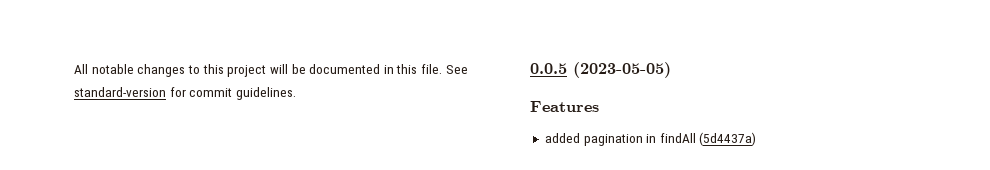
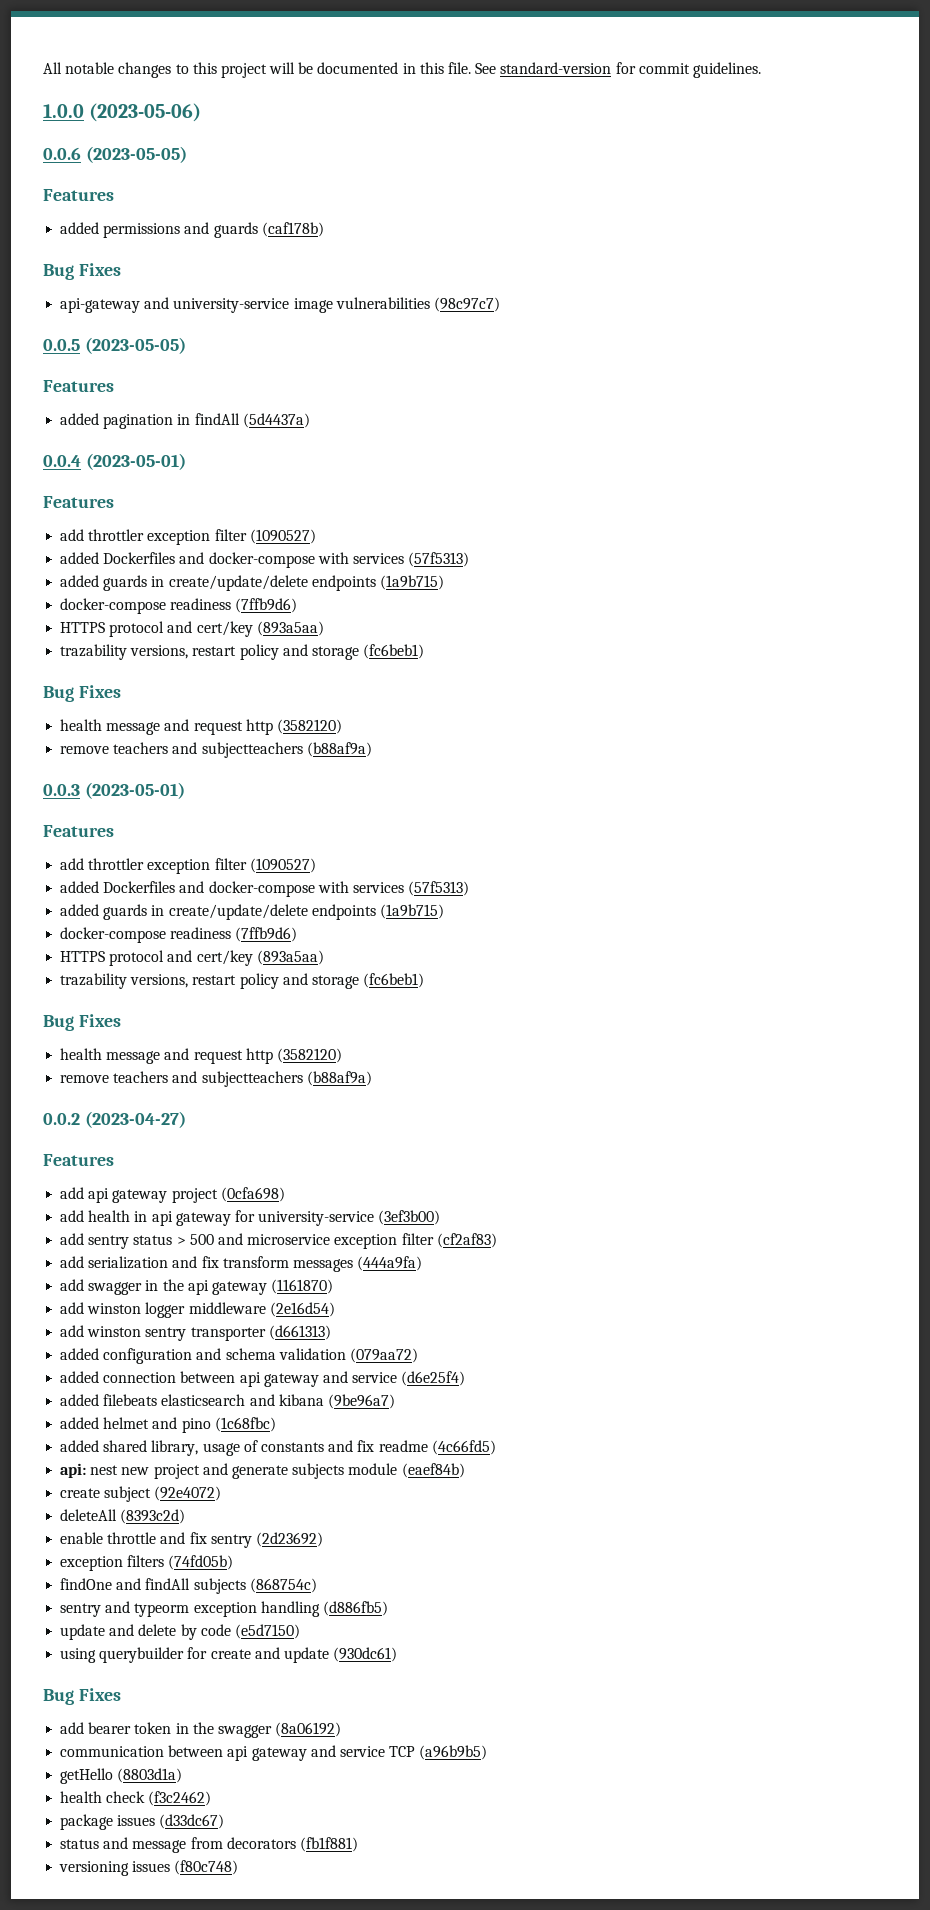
(296, 93) none -> [43,103,202,122] [43,146,187,163] [43,189,114,201] [60,222,324,238] [43,263,121,280] [60,297,500,313] // 1.0.0 (2023-05-06) // 0.0.6 (2023-05-05) // Features // added permissions and guards (caf178b) // Bug Fixes // api-gateway and university-service image vulnerabilities (98c97c7)
(757, 139) none -> [43,453,186,470] [43,496,114,508] [60,529,316,545] [60,552,470,568] [60,575,444,591] [60,598,298,614] [60,621,324,637] [60,644,425,660] [43,685,121,702] [60,719,342,735] [60,742,372,758] [43,782,185,799] [43,825,114,837] [60,858,316,874] [60,881,470,897] [60,904,444,920] [60,927,298,943] [60,950,324,966] [60,973,425,989] [43,1014,121,1031] [60,1048,342,1064] [60,1071,372,1087] [43,1111,186,1128] [43,1154,114,1166] [60,1187,285,1203] [60,1210,441,1226] [60,1233,497,1249] [60,1256,423,1272] [60,1279,334,1295] [60,1302,335,1318] [60,1325,331,1341] [60,1348,418,1364] [60,1371,466,1387] [60,1394,395,1409] [60,1417,276,1433] [60,1440,496,1456] [60,1463,465,1479] [60,1486,222,1502] [60,1509,186,1524] [60,1532,323,1548] [60,1555,234,1571] [60,1578,317,1594] [60,1601,388,1617] [60,1624,300,1640] [60,1647,398,1663] [43,1688,121,1705] [60,1722,342,1738] [60,1745,488,1761] [60,1768,183,1784] [60,1791,212,1806] [60,1814,225,1830] [60,1837,358,1853] [59,1860,239,1876] // 0.0.4 (2023-05-01) // Features // add throttler exception filter (1090527) // added Dockerfiles and docker-compose with services (57f5313) // added guards in create/update/delete endpoints (1a9b715) // docker-compose readiness (7ffb9d6) // HTTPS protocol and cert/key (893a5aa) // trazability versions, restart policy and storage (fc6beb1) // Bug Fixes // health message and request http (3582120) // remove teachers and subjectteachers (b88af9a) // 0.0.3 (2023-05-01) // Features // add throttler exception filter (1090527) // added Dockerfiles and docker-compose with services (57f5313) // added guards in create/update/delete endpoints (1a9b715) // docker-compose readiness (7ffb9d6) // HTTPS protocol and cert/key (893a5aa) // trazability versions, restart policy and storage (fc6beb1) // Bug Fixes // health message and request http (3582120) // remove teachers and subjectteachers (b88af9a) // 0.0.2 (2023-04-27) // Features // add api gateway project (0cfa698) // add health in api gateway for university-service (3ef3b00) // add sentry status > 500 and microservice exception filter (cf2af83) // add serialization and fix transform messages (444a9fa) // add swagger in the api gateway (1161870) // add winston logger middleware (2e16d54) // add winston sentry transporter (d661313) // added configuration and schema validation (079aa72) // added connection between api gateway and service (d6e25f4) // added filebeats elasticsearch and kibana (9be96a7) // added helmet and pino (1c68fbc) // added shared library, usage of constants and fix readme (4c66fd5) // api: nest new project and generate subjects module (eaef84b) // create subject (92e4072) // deleteAll (8393c2d) // enable throttle and fix sentry (2d23692) // exception filters (74fd05b) // findOne and findAll subjects (868754c) // sentry and typeorm exception handling (d886fb5) // update and delete by code (e5d7150) // using querybuilder for create and update (930dc61) // Bug Fixes // add bearer token in the swagger (8a06192) // communication between api gateway and service TCP (a96b9b5) // getHello (8803d1a) // health check (f3c2462) // package issues (d33dc67) // status and message from decorators (fb1f881) // versioning issues (f80c748)

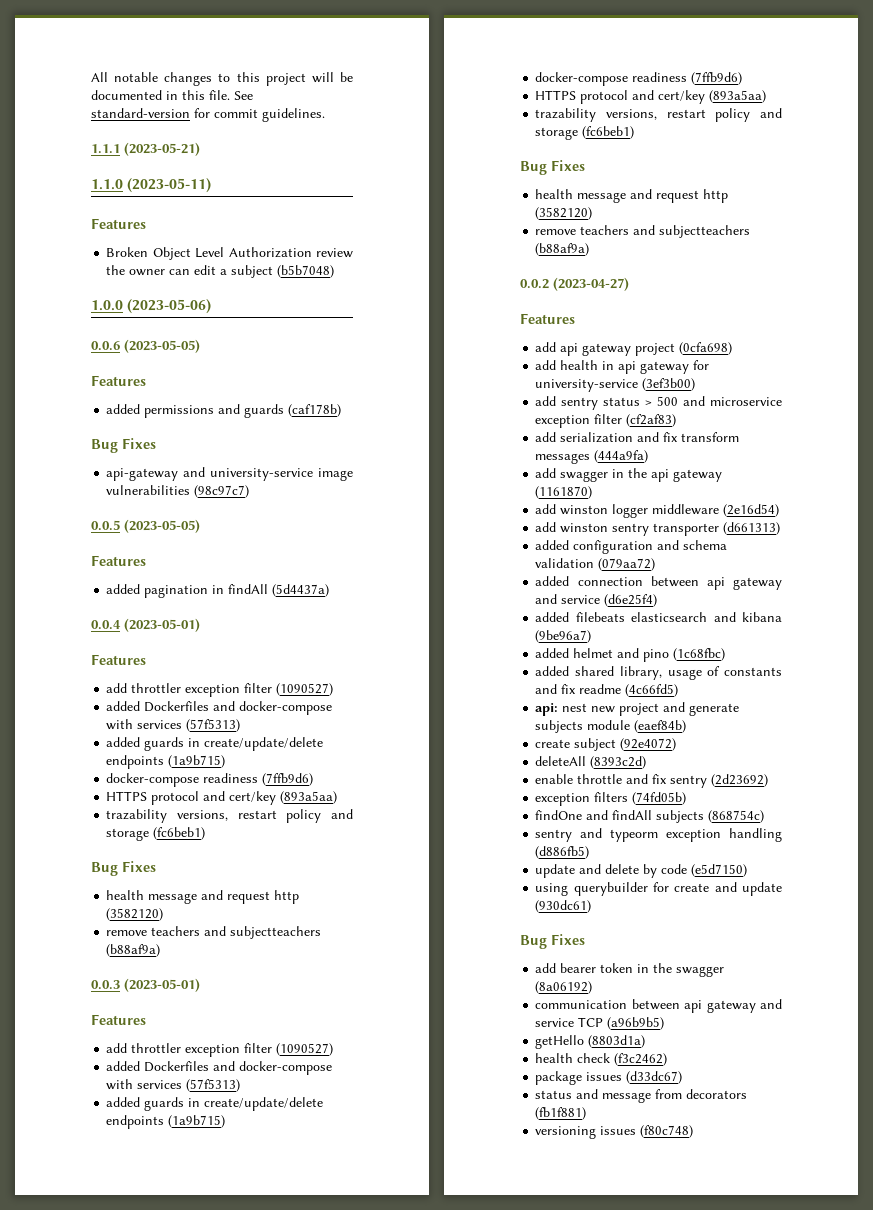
(761, 70) none -> [91,142,200,156] [91,178,212,193] [91,218,146,229] [106,247,353,260] [106,265,335,278] // 1.1.1 (2023-05-21) // 1.1.0 (2023-05-11) // Features // Broken Object Level Authorization review the owner can edit a subject (b5b7048)

